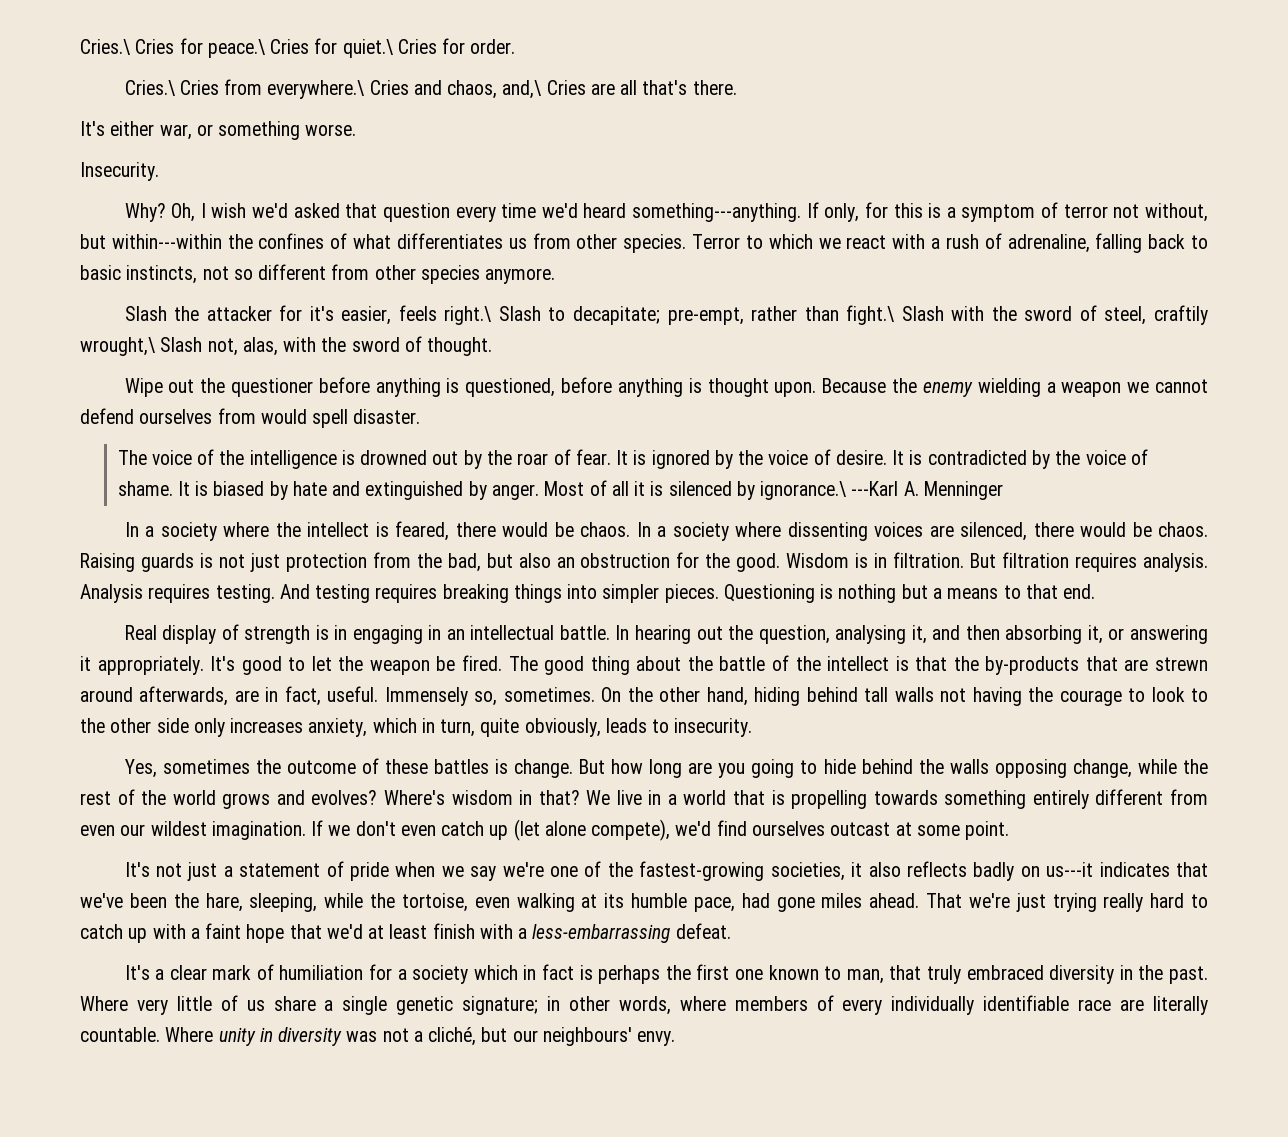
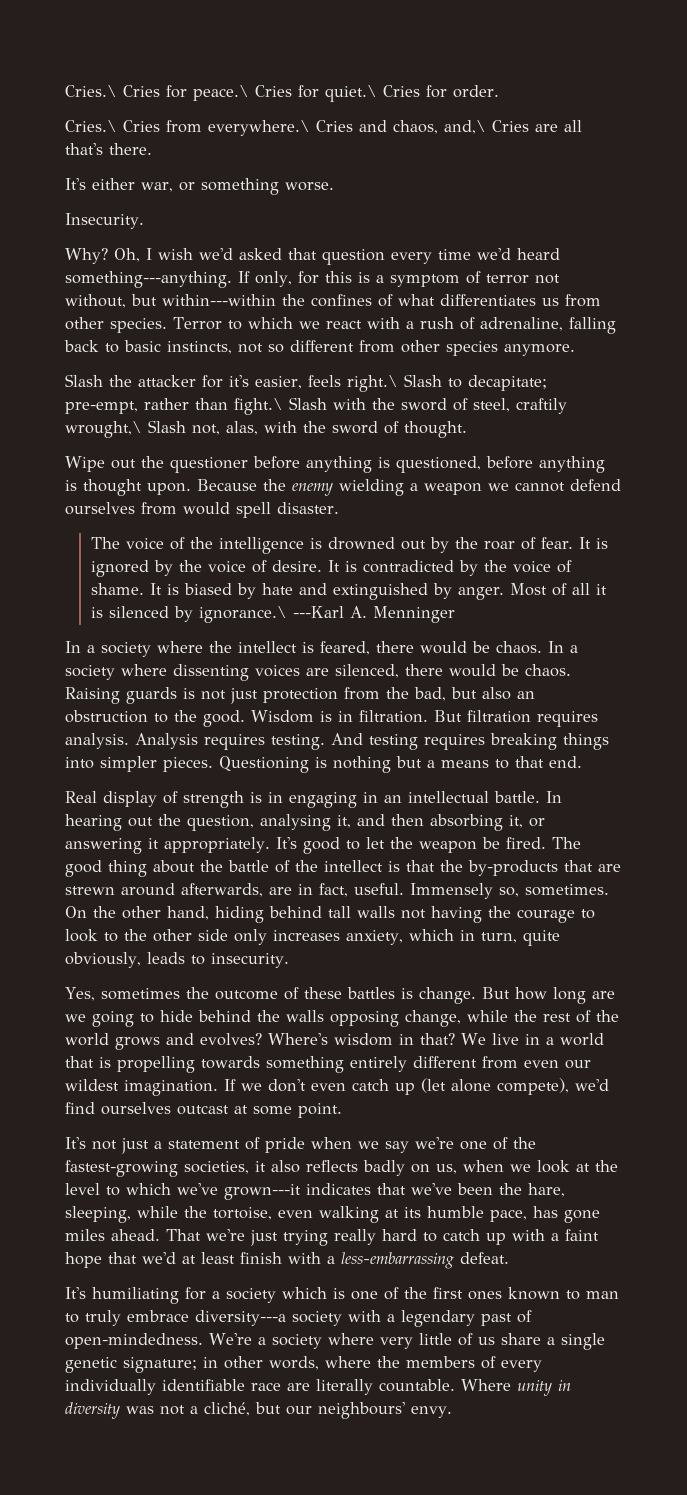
[676,552,700,568] for -> [154,713,168,723] to
[718,763,746,778] you -> [65,1014,86,1022] we
[1046,862,1094,877] us---it -> [436,1160,618,1174] [65,1183,301,1200] us, when we look at the level to which we've grown---it
[741,893,770,908] had -> [533,1206,558,1218] has
[155,964,661,984] a clear mark of humiliation for a society which in fact is perhaps -> [92,1287,399,1304] humiliating for a society which is one of
[735,969,764,980] one -> [468,1291,502,1300] ones
[846,965,1208,984] [80,996,128,1011] man, that truly embraced diversity in the past. Where -> [586,1291,619,1299] [65,1310,532,1327] [65,1333,374,1349] man to truly embrace diversity---a society with a legendary past of open-mindedness. We're a society where
(726, 1003) none -> [377,1356,400,1368] the

